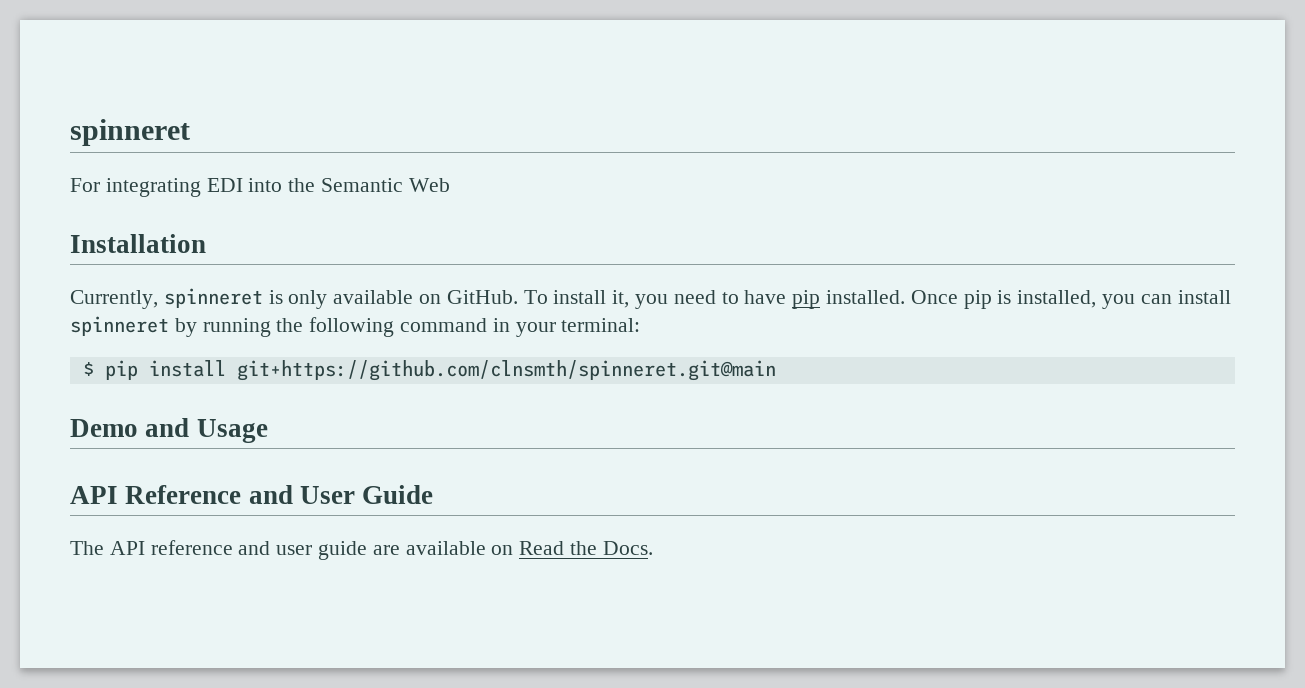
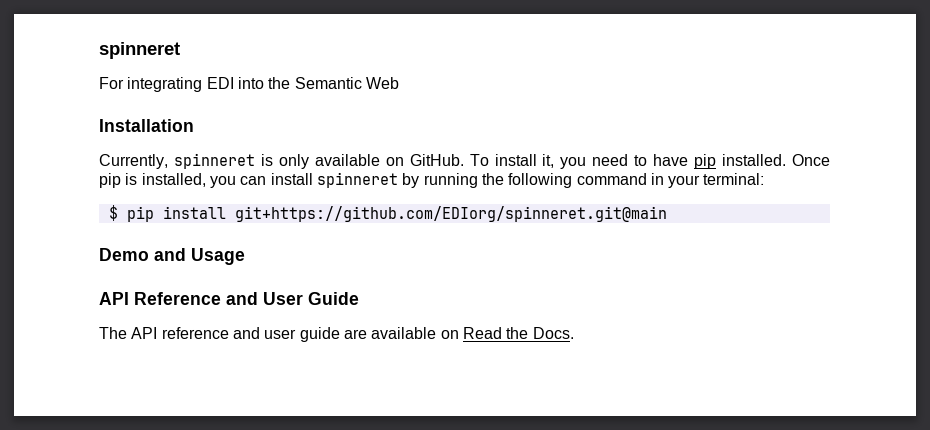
[236,360,776,381] git+https://github.com/clnsmth/spinneret.git@main -> [234,206,667,222] git+https://github.com/EDIorg/spinneret.git@main

